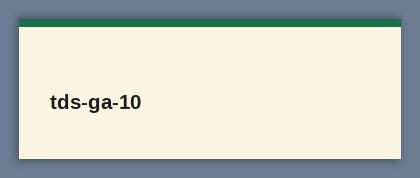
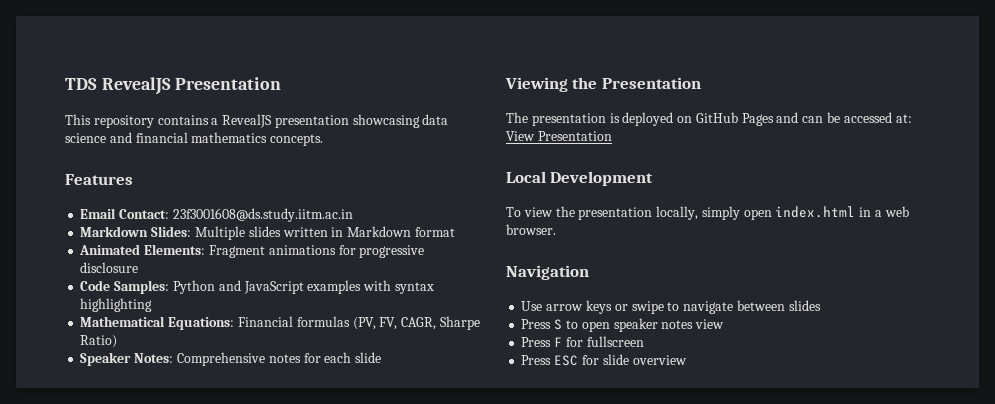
[50,94,141,113] tds-ga-10 -> [65,77,282,95] [65,114,449,128] [65,132,324,146] [65,174,133,185] [80,208,353,222] [80,226,455,240] [79,244,425,258] [80,262,139,273] [80,280,434,294] [80,298,153,312] [80,316,480,330] [80,335,118,348] [80,352,382,366] [505,77,701,92] [506,112,912,126] [506,131,612,141] [506,171,654,186] [506,206,909,220] [506,224,556,235] [506,265,589,280] [521,300,821,314] [521,318,725,332] [521,336,644,347] [521,354,687,366] TDS RevealJS Presentation // This repository contains a RevealJS presentation showcasing data science and financial mathematics concepts. // Features // Email Contact: 23f3001608@ds.study.iitm.ac.in // Markdown Slides: Multiple slides written in Markdown format // Animated Elements: Fragment animations for progressive disclosure // Code Samples: Python and JavaScript examples with syntax highlighting // Mathematical Equations: Financial formulas (PV, FV, CAGR, Sharpe Ratio) // Speaker Notes: Comprehensive notes for each slide // Viewing the Presentation // The presentation is deployed on GitHub Pages and can be accessed at: View Presentation // Local Development // To view the presentation locally, simply open index.html in a web browser. // Navigation // Use arrow keys or swipe to navigate between slides // Press S to open speaker notes view // Press F for fullscreen // Press ESC for slide overview

